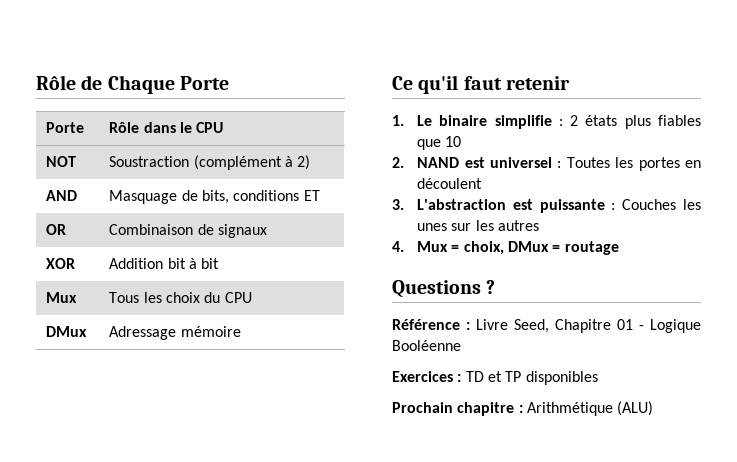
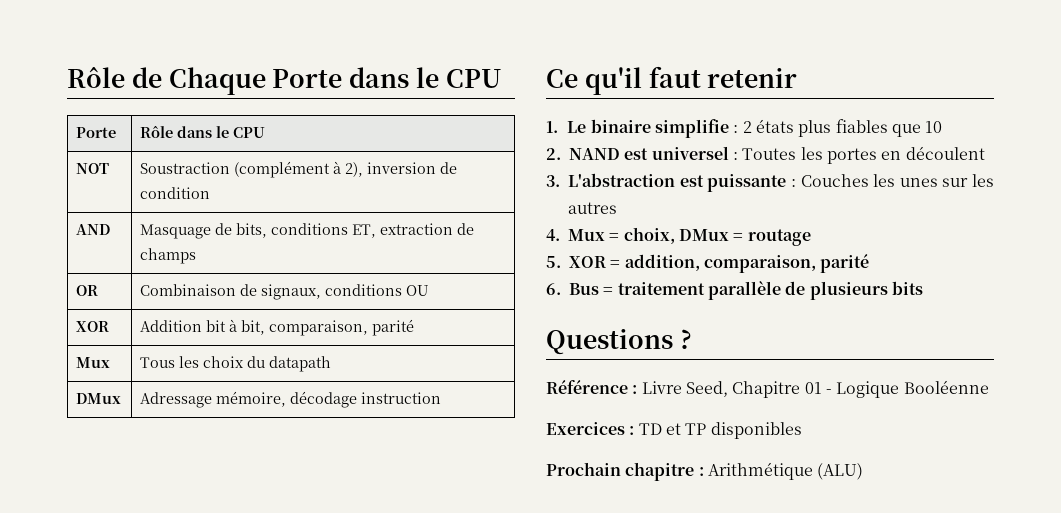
(229, 83) none -> [349,67,501,88] dans le CPU
[297,155,311,170] 2) -> [345,162,458,177] [140,187,211,199] 2), inversion de condition
[303,190,320,201] ET -> [352,223,475,238] [140,248,197,264] ET, extraction de champs
[217,224,267,238] signaux -> [261,284,430,300] signaux, conditions OU
[201,258,220,269] bit -> [241,319,415,336] bit, comparaison, parité
[224,292,252,303] CPU -> [269,356,332,372] datapath
[180,326,241,337] mémoire -> [216,391,442,408] mémoire, décodage instruction
(619, 248) none -> [546,254,870,273] [546,281,923,300] // 5. XOR = addition, comparaison, parité // 6. Bus = traitement parallèle de plusieurs bits

